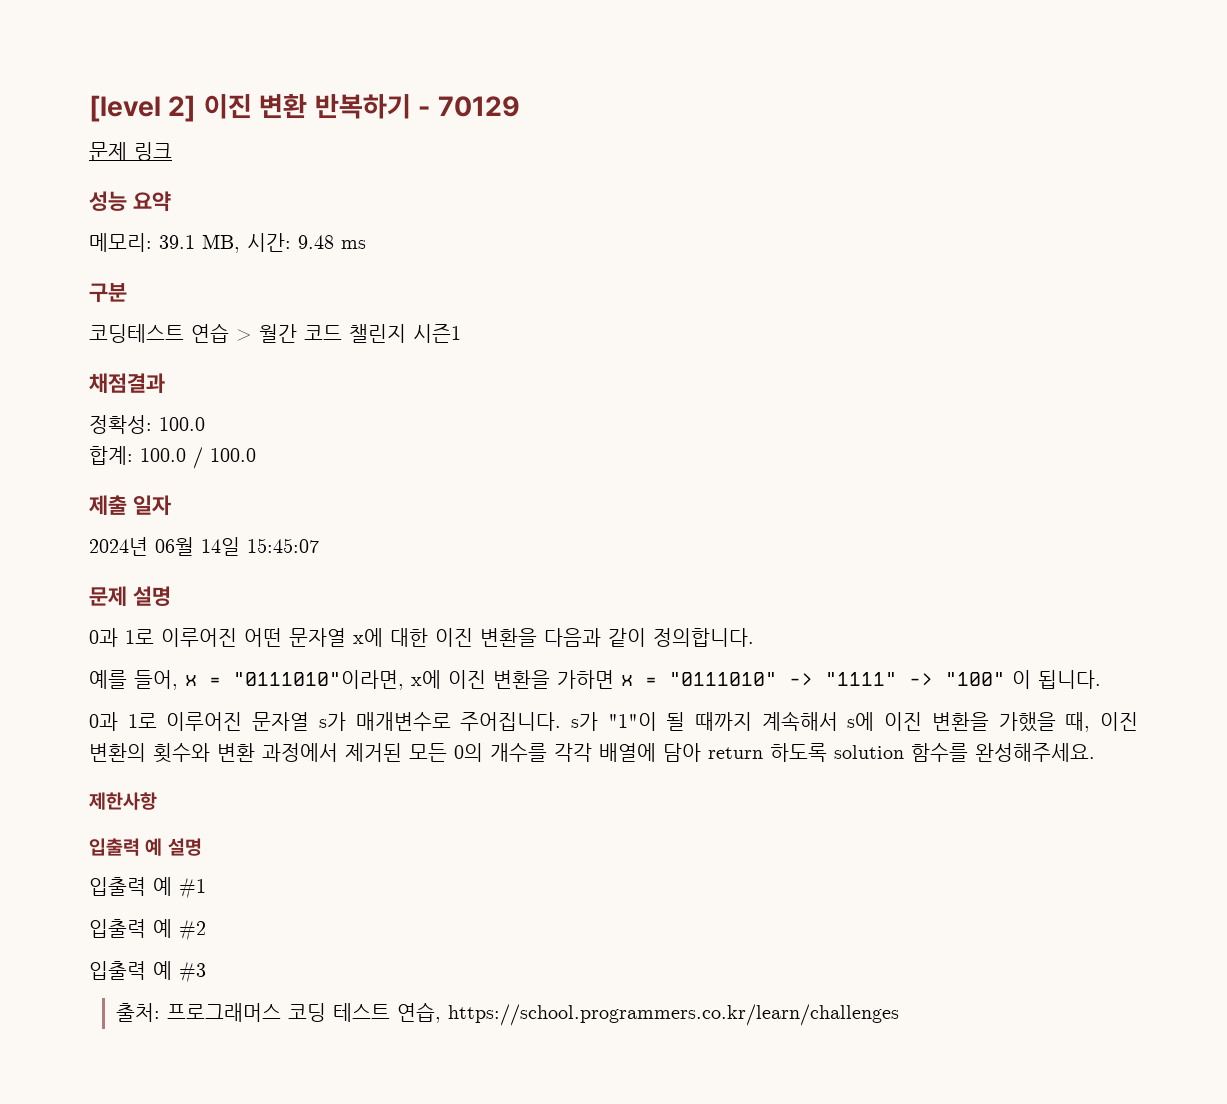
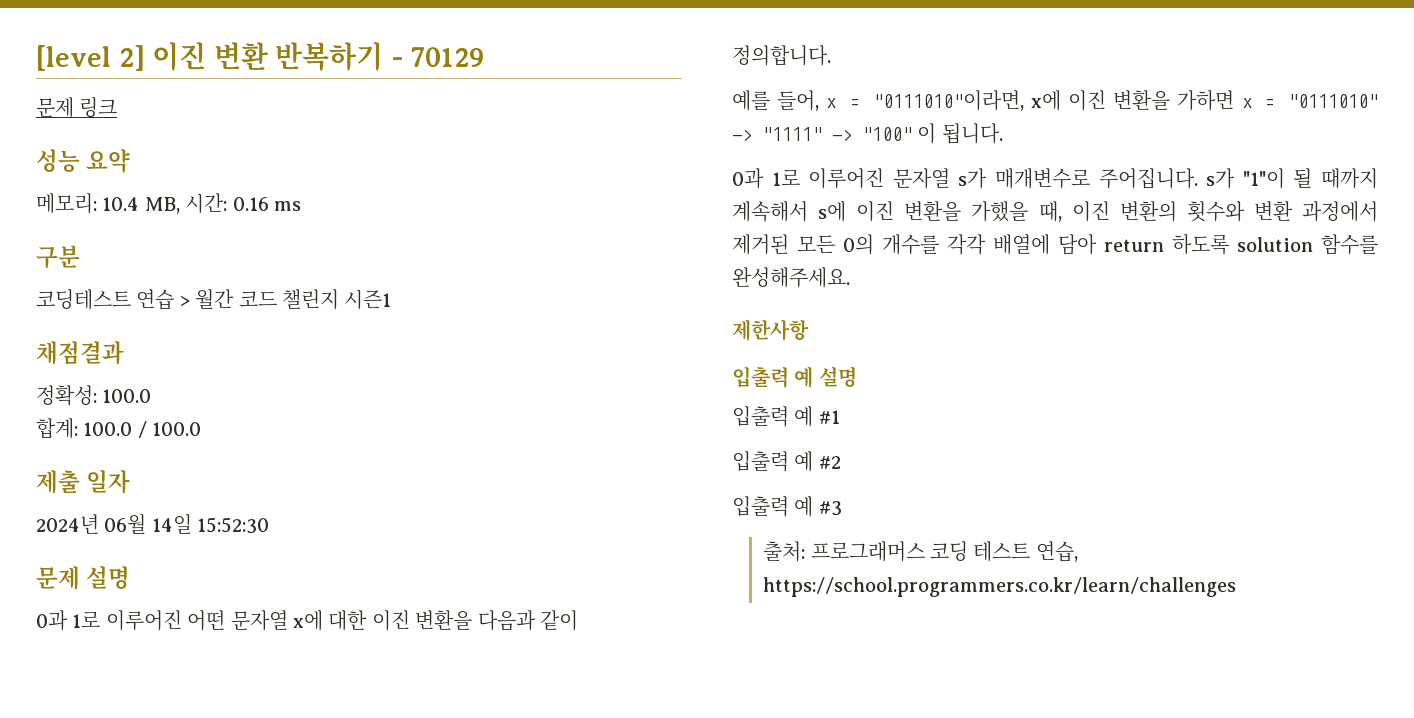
[159,235,195,249] 39.1 -> [102,197,140,211] 10.4
[298,235,334,249] 9.48 -> [232,197,269,211] 0.16
[247,538,319,553] 15:45:07 -> [197,517,270,534] 15:52:30

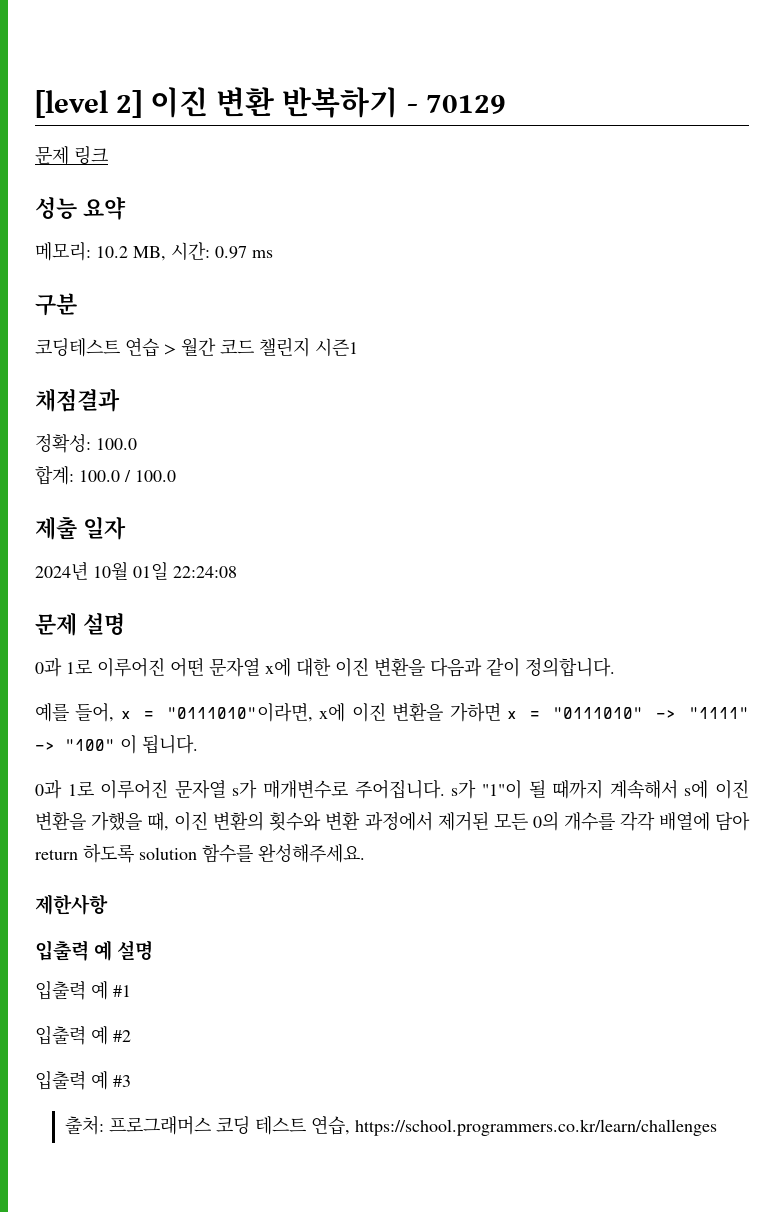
[102,197,140,211] 10.4 -> [96,246,128,258] 10.2
[232,197,269,211] 0.16 -> [215,246,247,259] 0.97
[104,513,270,534] 06월 14일 15:52:30 -> [93,562,237,580] 10월 01일 22:24:08

